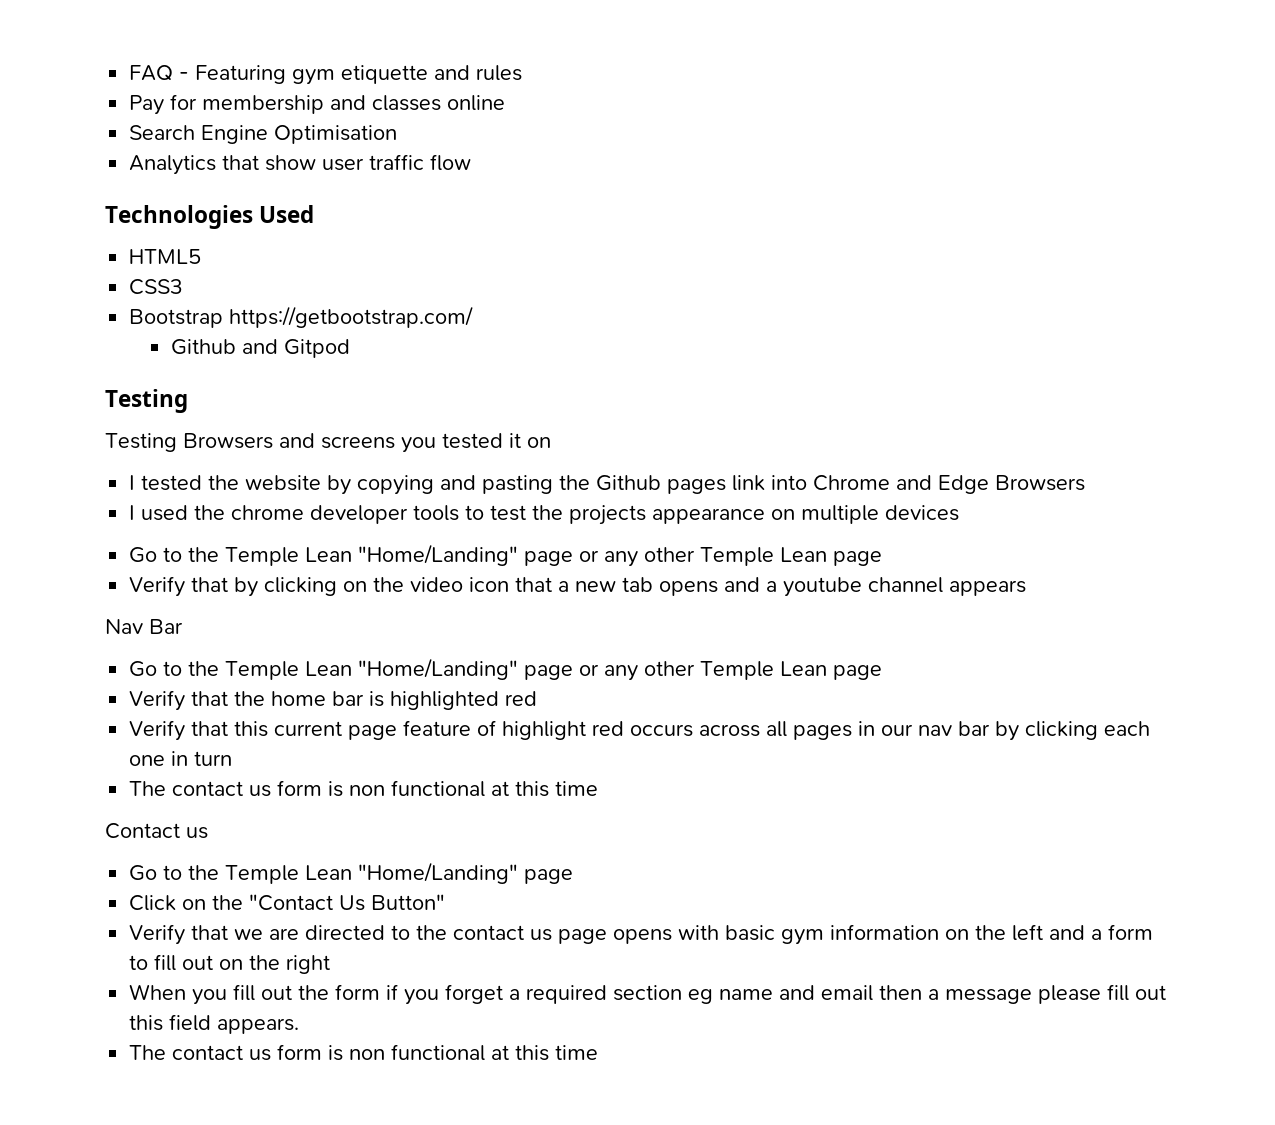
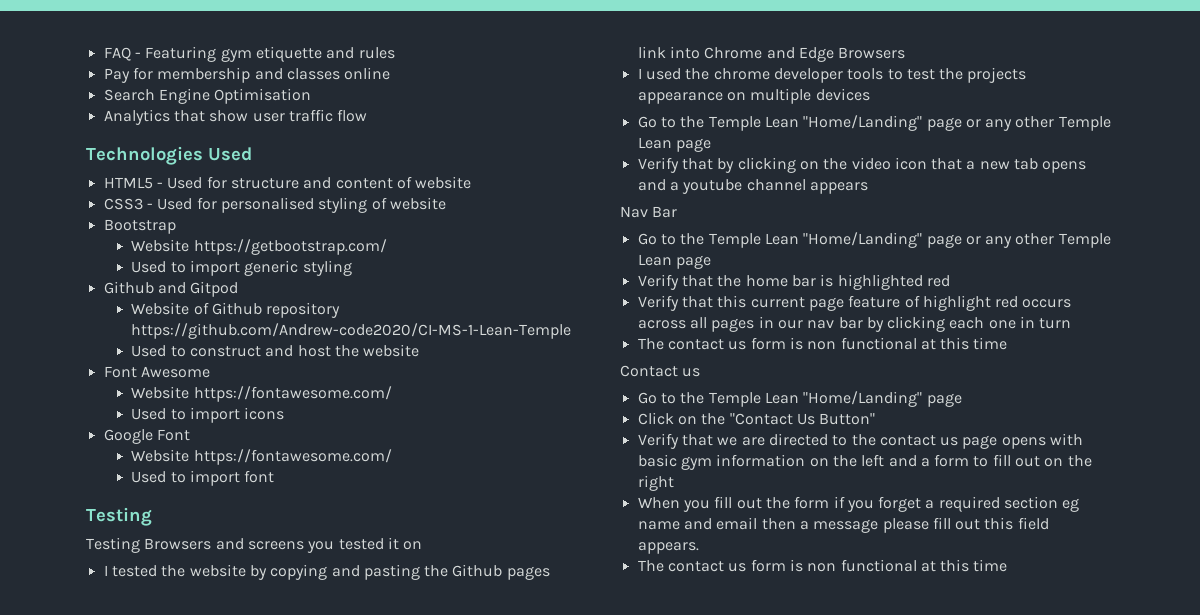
[129,279,184,295] // CSS3 -> [156,176,472,189] [103,197,446,213] - Used for structure and content of website // CSS3 - Used for personalised styling of website
(224, 318) none -> [131,239,190,252] // Website
[170,339,350,358] Github and Gitpod -> [131,260,352,276] [103,281,239,297] [131,302,341,318] [131,323,572,339] [131,344,420,357] [103,366,210,378] [131,386,392,402] [131,407,285,423] [103,429,190,444] [131,449,392,465] [131,470,275,486] Used to import generic styling // Github and Gitpod // Website of Github repository https://github.com/Andrew-code2020/CI-MS-1-Lean-Temple // Used to construct and host the website // Font Awesome // Website https://fontawesome.com/ // Used to import icons // Google Font // Website https://fontawesome.com/ // Used to import font

